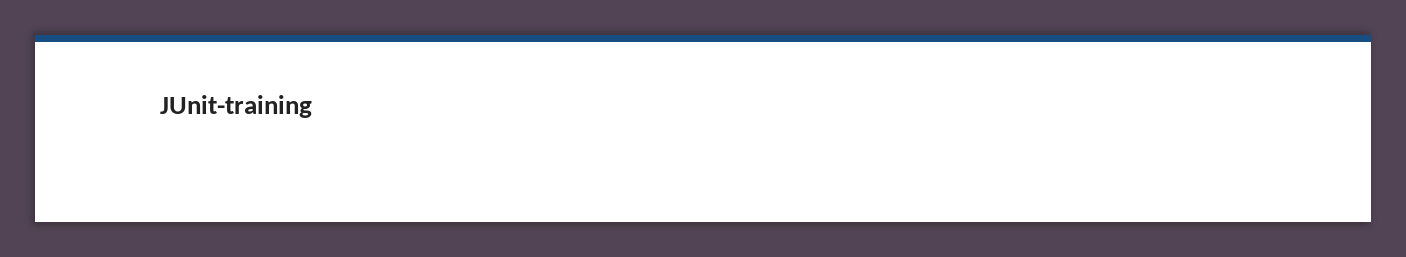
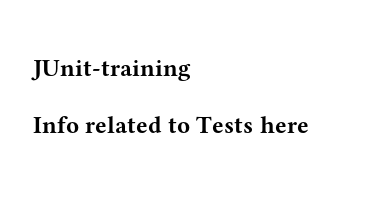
(312, 106) none -> [33,116,309,133] // Info related to Tests here

